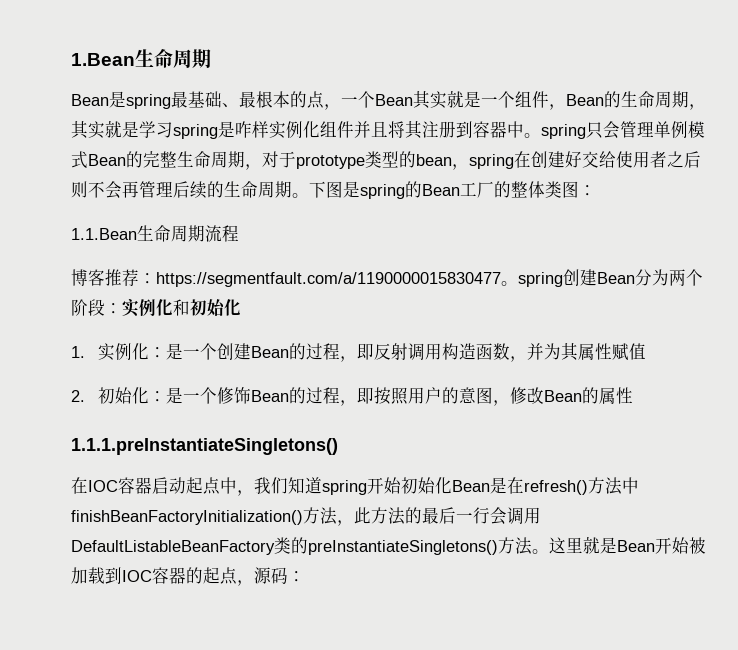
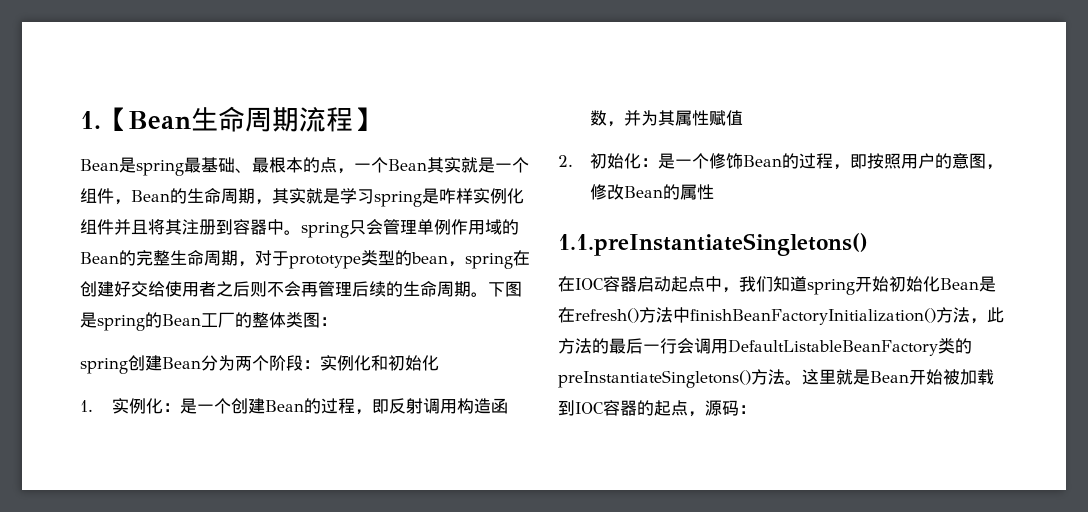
[71,49,211,68] 1.Bean生命周期 -> [80,106,380,132] 1.【Bean生命周期流程】
[688,121,705,138] [71,151,88,169] 模式 -> [451,219,519,235] 作用域的
[71,225,239,242] [71,269,518,287] 1.1.Bean生命周期流程 // 博客推荐：https://segmentfault.com/a/1190000015830477。 -> (337, 321) none
[71,438,338,455] 1.1.1.preInstantiateSingletons() -> [558,233,868,256] 1.1.preInstantiateSingletons()

